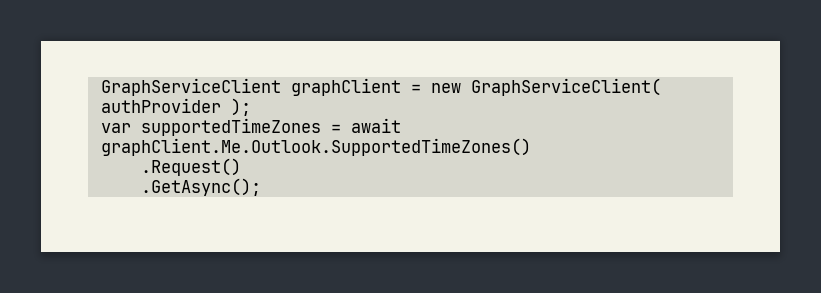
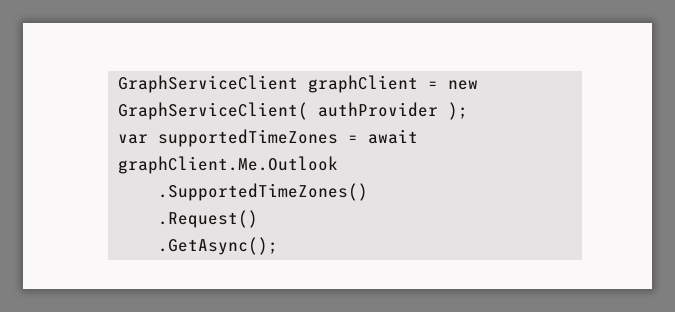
[100,138,531,156] graphClient.Me.Outlook.SupportedTimeZones() -> [117,156,338,174] [157,183,368,201] graphClient.Me.Outlook // .SupportedTimeZones()

